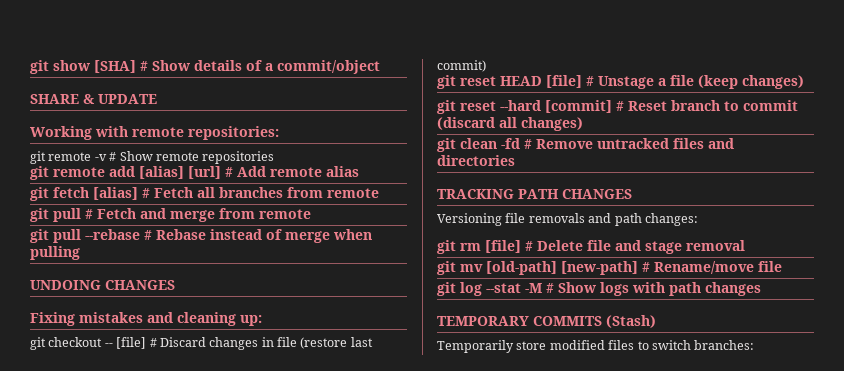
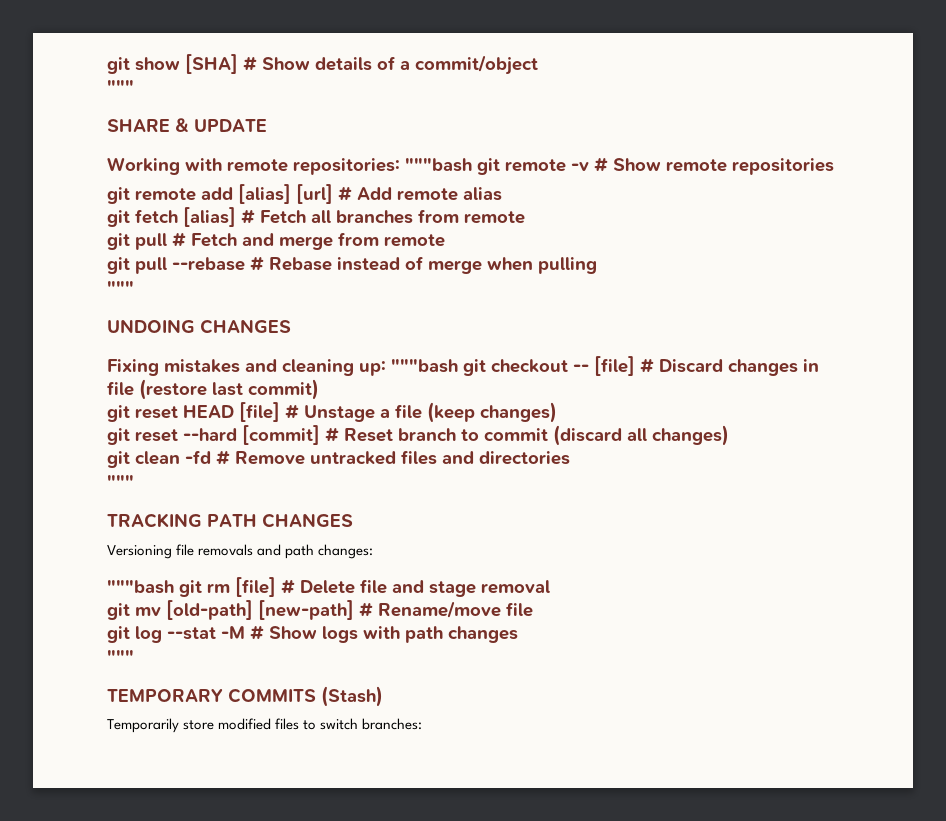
(380, 67) none -> [107,80,134,93] // """
(279, 133) // -> [405,158,472,172] """bash
(80, 253) none -> [107,281,134,294] // """
(262, 320) // -> [391,359,458,373] """bash
(515, 160) none -> [107,475,134,488] // """
(698, 219) none -> [107,580,174,594] """bash
(761, 289) none -> [107,650,134,663] // """

